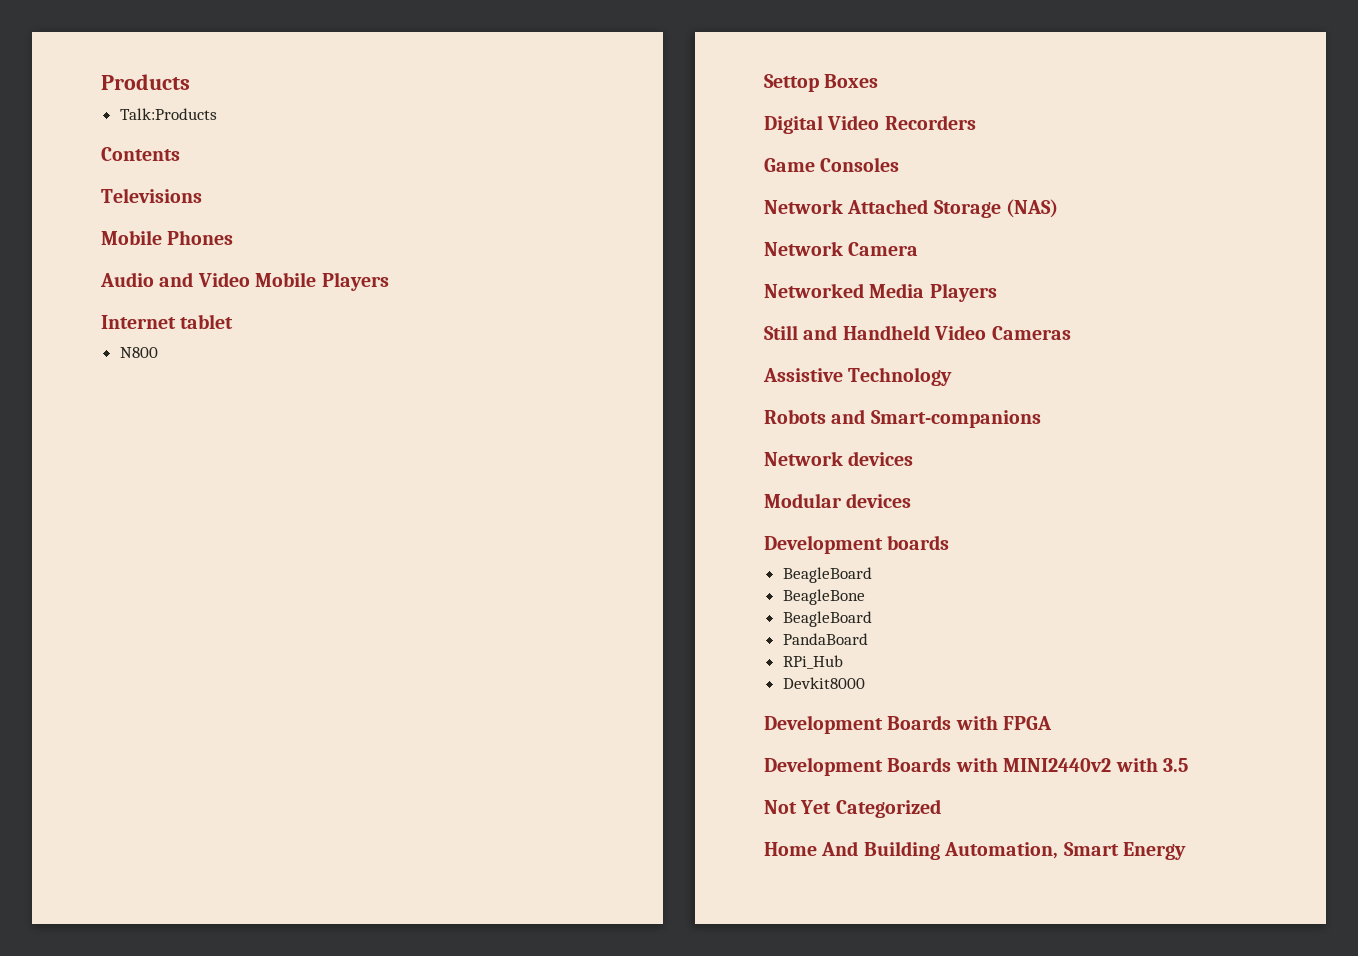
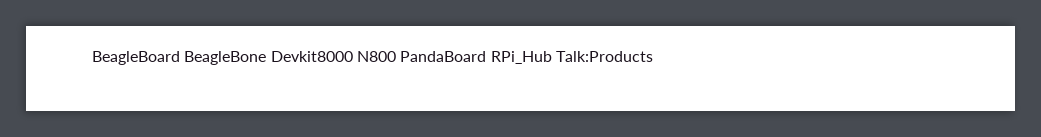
[101,74,190,90] [119,108,217,120] [101,147,180,161] [101,188,202,203] [101,230,234,245] [100,272,389,291] [101,314,234,329] [119,347,158,358] [764,74,879,92] [764,115,976,134] [764,157,900,172] [764,199,1059,218] [764,241,919,256] [764,283,997,302] [764,325,1071,340] [763,367,953,386] [764,409,1041,428] [764,451,914,466] [764,493,912,508] [764,535,950,554] [782,567,872,583] [782,589,865,605] [782,611,872,627] [782,633,868,645] [782,655,843,669] [782,677,865,689] [764,715,1053,734] [764,757,1188,776] [764,799,941,818] [764,841,1186,860] Products // Talk:Products // Contents // Televisions // Mobile Phones // Audio and Video Mobile Players // Internet tablet // N800 // Settop Boxes // Digital Video Recorders // Game Consoles // Network Attached Storage (NAS) // Network Camera // Networked Media Players // Still and Handheld Video Cameras // Assistive Technology // Robots and Smart-companions // Network devices // Modular devices // Development boards // BeagleBoard // BeagleBone // BeagleBoard // PandaBoard // RPi_Hub // Devkit8000 // Development Boards with FPGA // Development Boards with MINI2440v2 with 3.5 // Not Yet Categorized // Home And Building Automation, Smart Energy -> [92,51,653,65] BeagleBoard BeagleBone Devkit8000 N800 PandaBoard RPi_Hub Talk:Products

